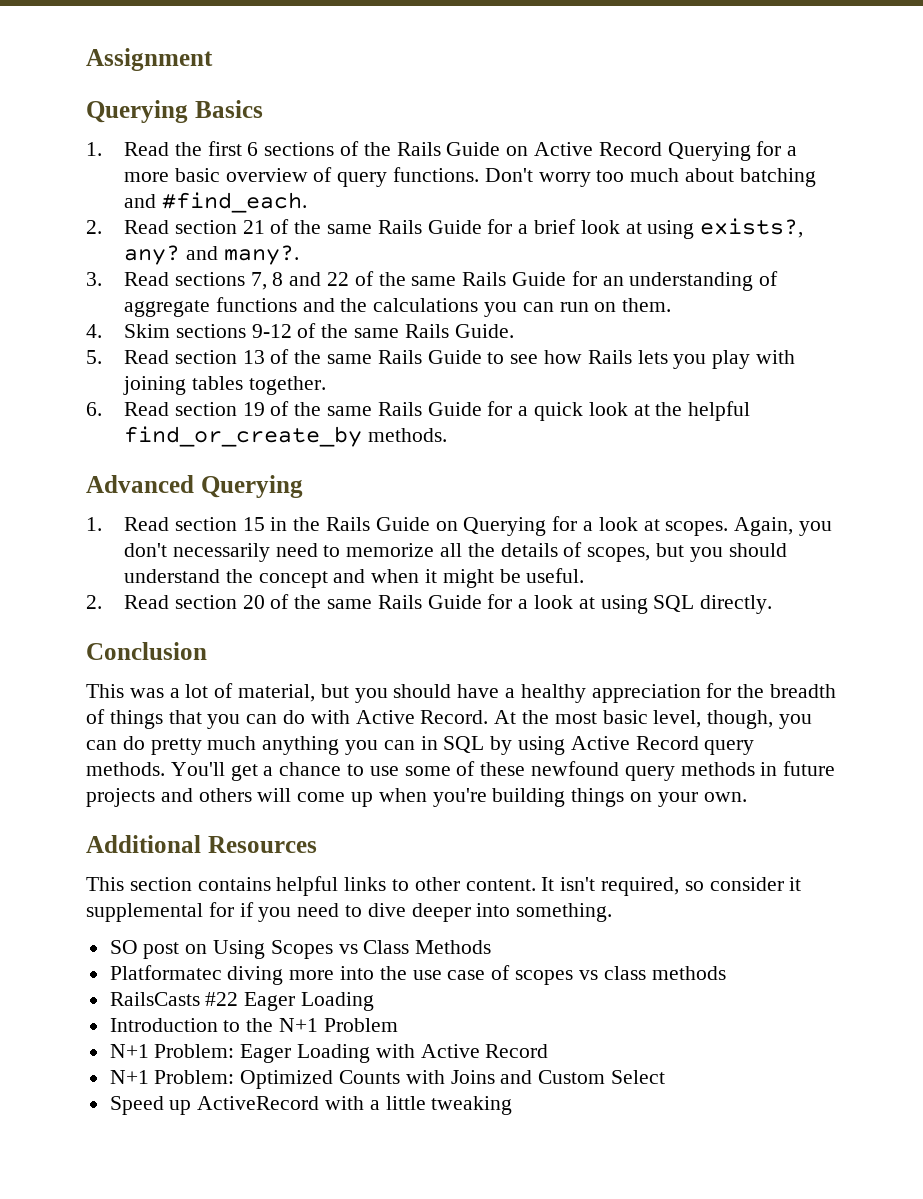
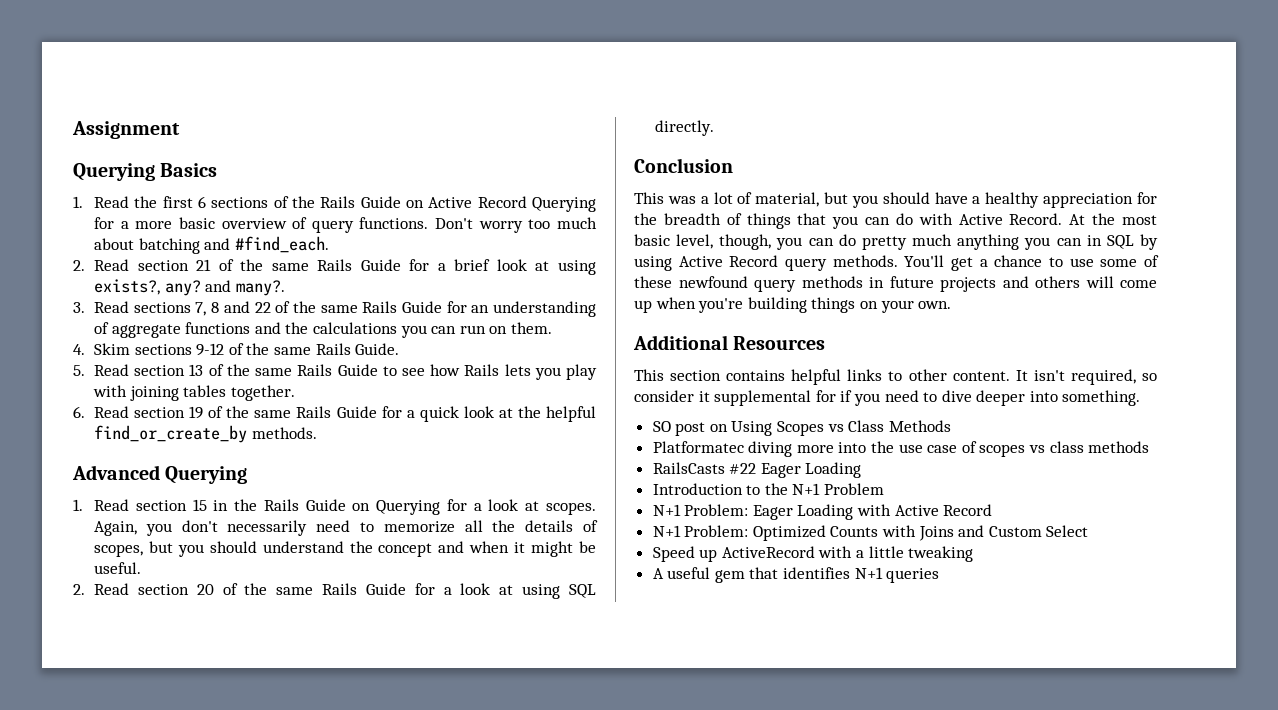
(513, 1105) none -> [652,567,940,583] // A useful gem that identifies N+1 queries

